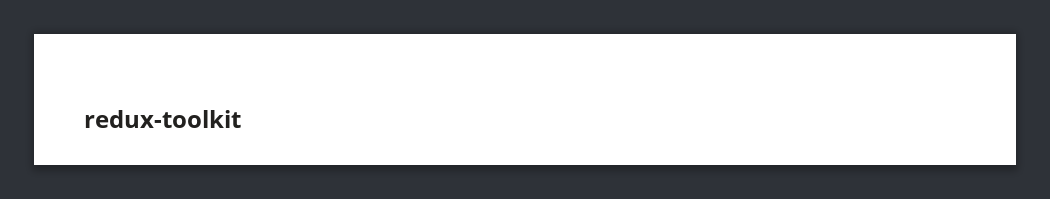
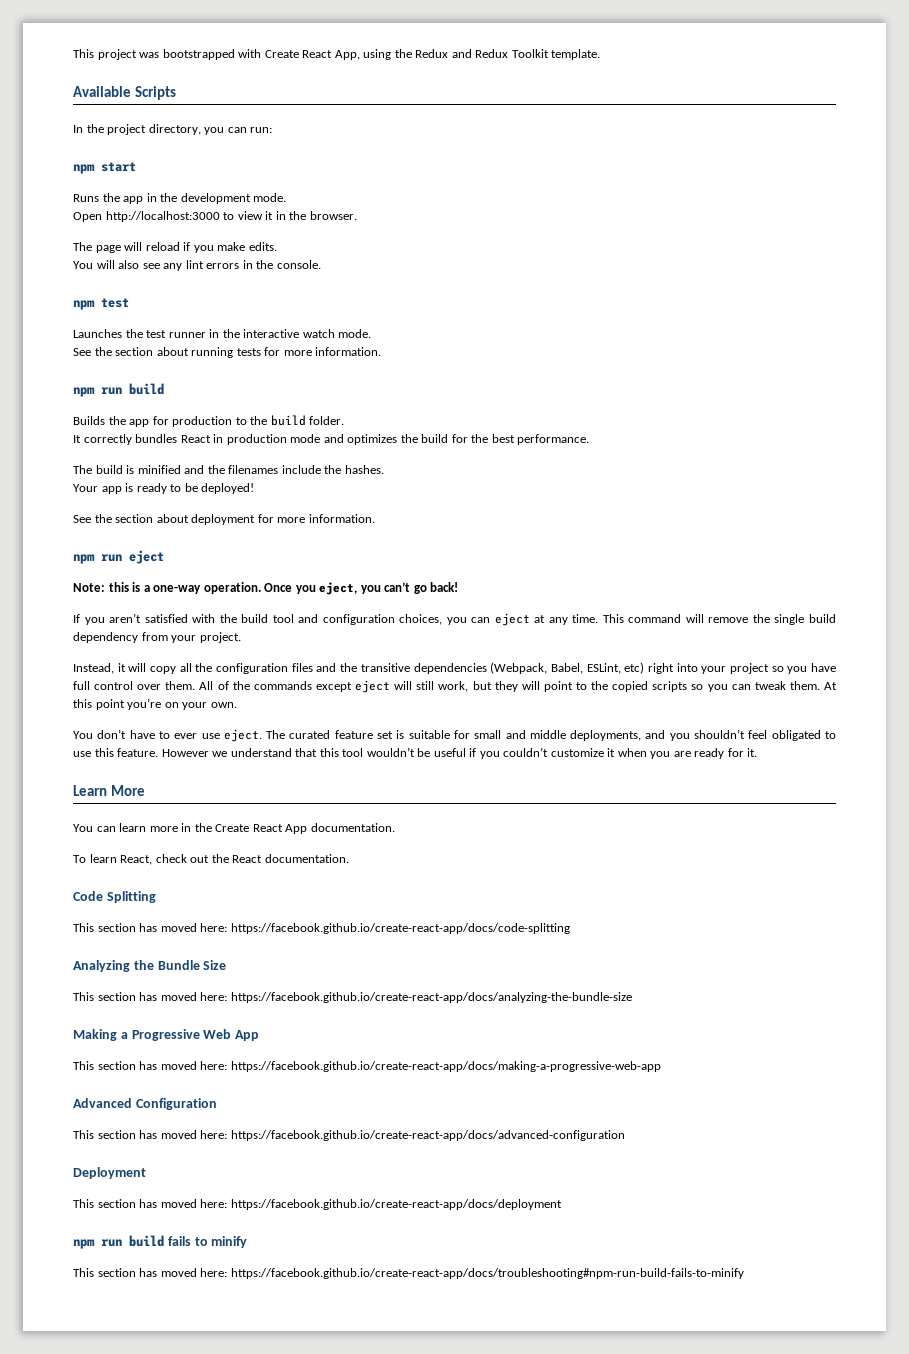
[84,110,241,128] redux-toolkit -> [73,49,601,60] [73,86,177,100] [73,124,273,135] [73,162,136,174] [73,193,287,204] [73,211,357,222] [73,242,277,253] [73,260,321,271] [73,298,129,310] [73,329,372,338] [73,347,382,358] [73,383,164,397] [73,415,345,427] [73,434,590,445] [73,465,384,474] [73,483,255,494] [73,514,375,525] [73,550,164,564] [73,582,459,595] [73,613,836,626] [73,632,241,643] [73,662,836,674] [73,680,838,693] [73,698,237,710] [73,729,837,742] [73,747,758,759] [73,785,146,796] [73,823,395,834] [73,854,349,865] [73,891,156,903] [73,923,570,934] [73,960,227,972] [73,992,632,1003] [73,1029,260,1041] [73,1061,661,1072] [73,1098,217,1110] [73,1130,625,1141] [73,1167,146,1179] [73,1199,562,1210] [73,1235,248,1249] [73,1268,744,1279] This project was bootstrapped with Create React App, using the Redux and Redux Toolkit template. // Available Scripts // In the project directory, you can run: // npm start // Runs the app in the development mode. // Open http://localhost:3000 to view it in the browser. // The page will reload if you make edits. // You will also see any lint errors in the console. // npm test // Launches the test runner in the interactive watch mode. // See the section about running tests for more information. // npm run build // Builds the app for production to the build folder. // It correctly bundles React in production mode and optimizes the build for the best performance. // The build is minified and the filenames include the hashes. // Your app is ready to be deployed! // See the section about deployment for more information. // npm run eject // Note: this is a one-way operation. Once you eject, you can’t go back! // If you aren’t satisfied with the build tool and configuration choices, you can eject at any time. This command will remove the single build dependency from your project. // Instead, it will copy all the configuration files and the transitive dependencies (Webpack, Babel, ESLint, etc) right into your project so you have full control over them. All of the commands except eject will still work, but they will point to the copied scripts so you can tweak them. At this point you’re on your own. // You don’t have to ever use eject. The curated feature set is suitable for small and middle deployments, and you shouldn’t feel obligated to use this feature. However we understand that this tool wouldn’t be useful if you couldn’t customize it when you are ready for it. // Learn More // You can learn more in the Create React App documentation. // To learn React, check out the React documentation. // Code Splitting // This section has moved here: https://facebook.github.io/create-react-app/docs/code-splitting // Analyzing the Bundle Size // This section has moved here: https://facebook.github.io/create-react-app/docs/analyzing-the-bundle-size // Making a Progressive Web App // This section has moved here: https://facebook.github.io/create-react-app/docs/making-a-progressive-web-app // Advanced Configuration // This section has moved here: https://facebook.github.io/create-react-app/docs/advanced-configuration // Deployment // This section has moved here: https://facebook.github.io/create-react-app/docs/deployment // npm run build fails to minify // This section has moved here: https://facebook.github.io/create-react-app/docs/troubleshooting#npm-run-build-fails-to-minify

